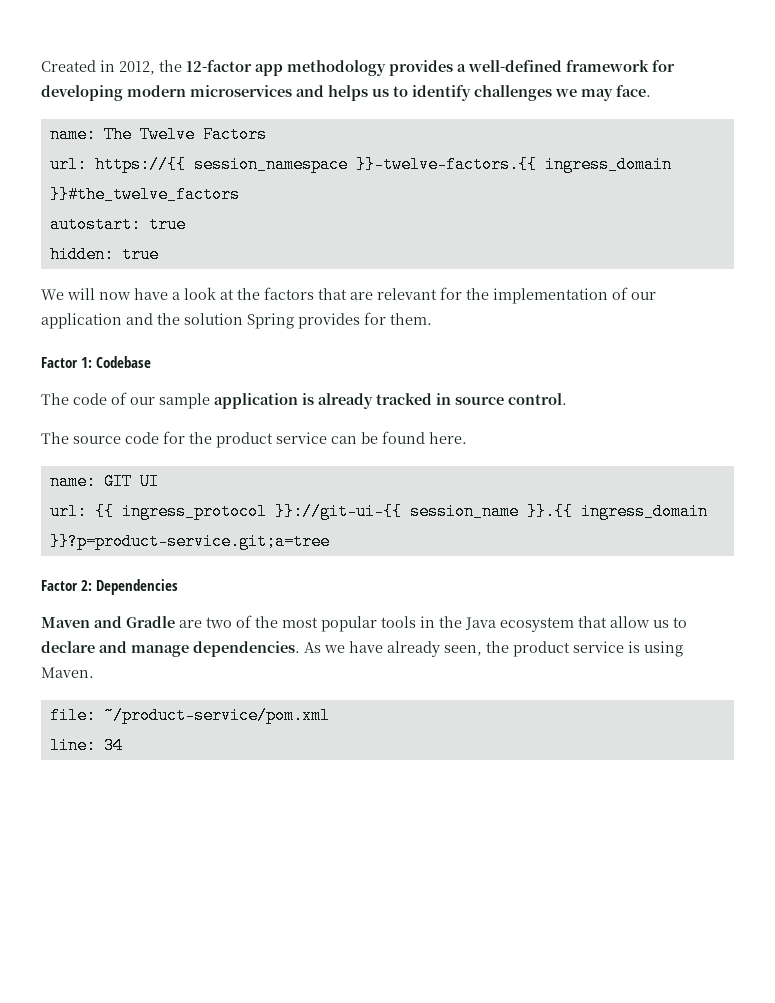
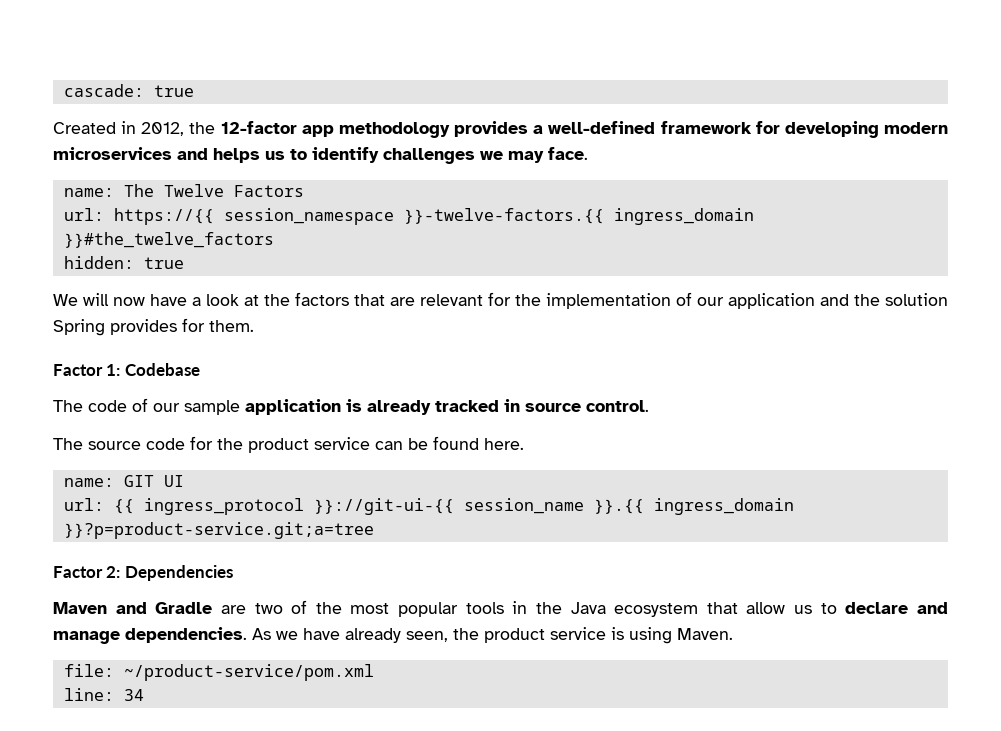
(41, 66) none -> [63,84,194,97] cascade: true //
[49,216,186,233] // autostart: true -> (274, 240) none

